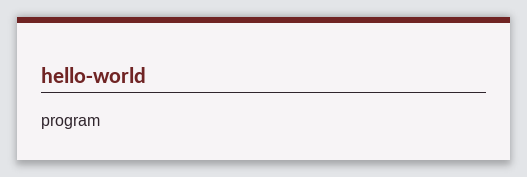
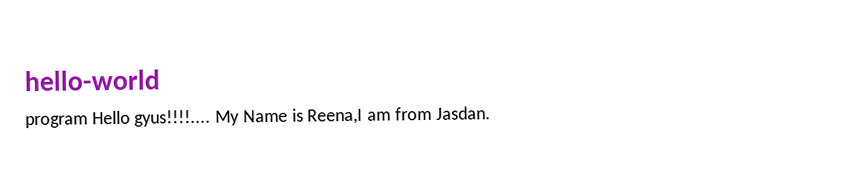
(100, 122) none -> [91,106,491,127] Hello gyus!!!!.... My Name is Reena,I am from Jasdan.

